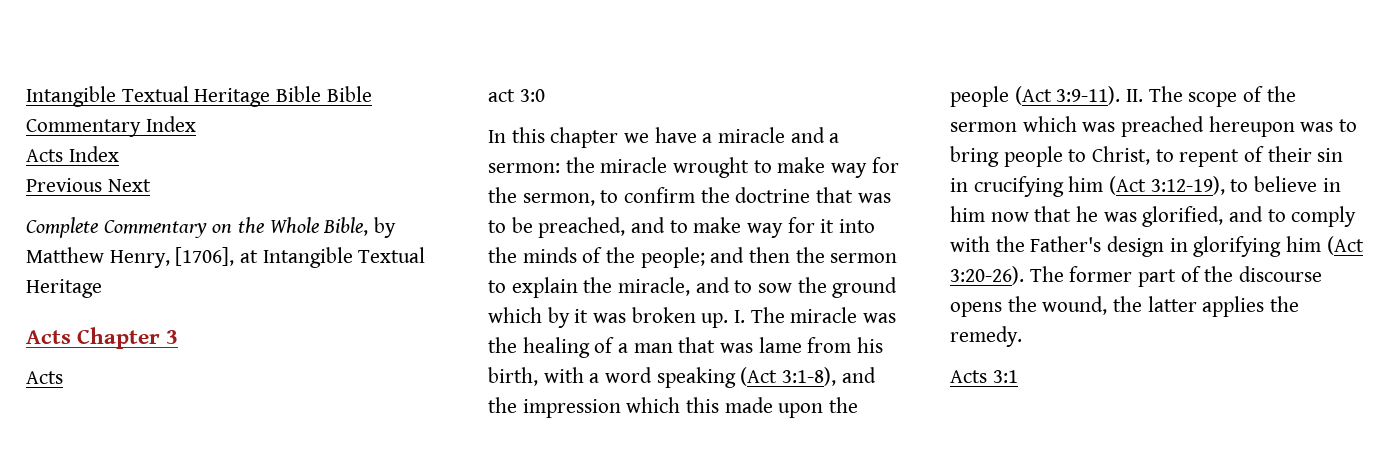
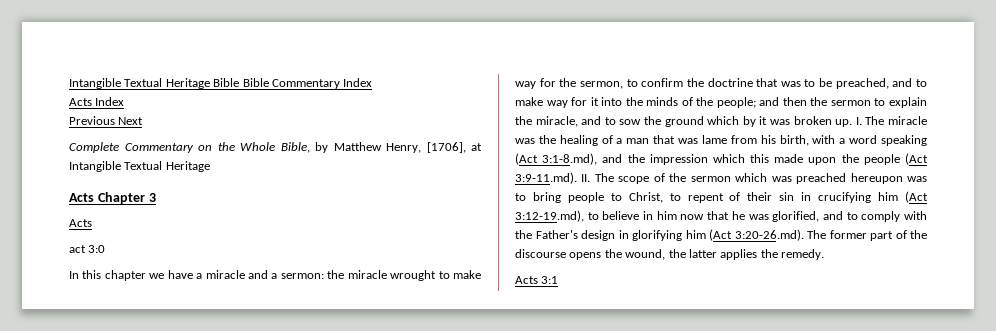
[782,367,837,386] 3:1-8), -> [542,153,598,165] 3:1-8.md),
[1056,86,1121,105] 3:9-11). -> [515,172,577,184] 3:9-11.md).
[1150,176,1225,195] 3:12-19), -> [515,210,584,222] 3:12-19.md),
[950,266,1024,285] 3:20-26). -> [734,229,804,241] 3:20-26.md).

